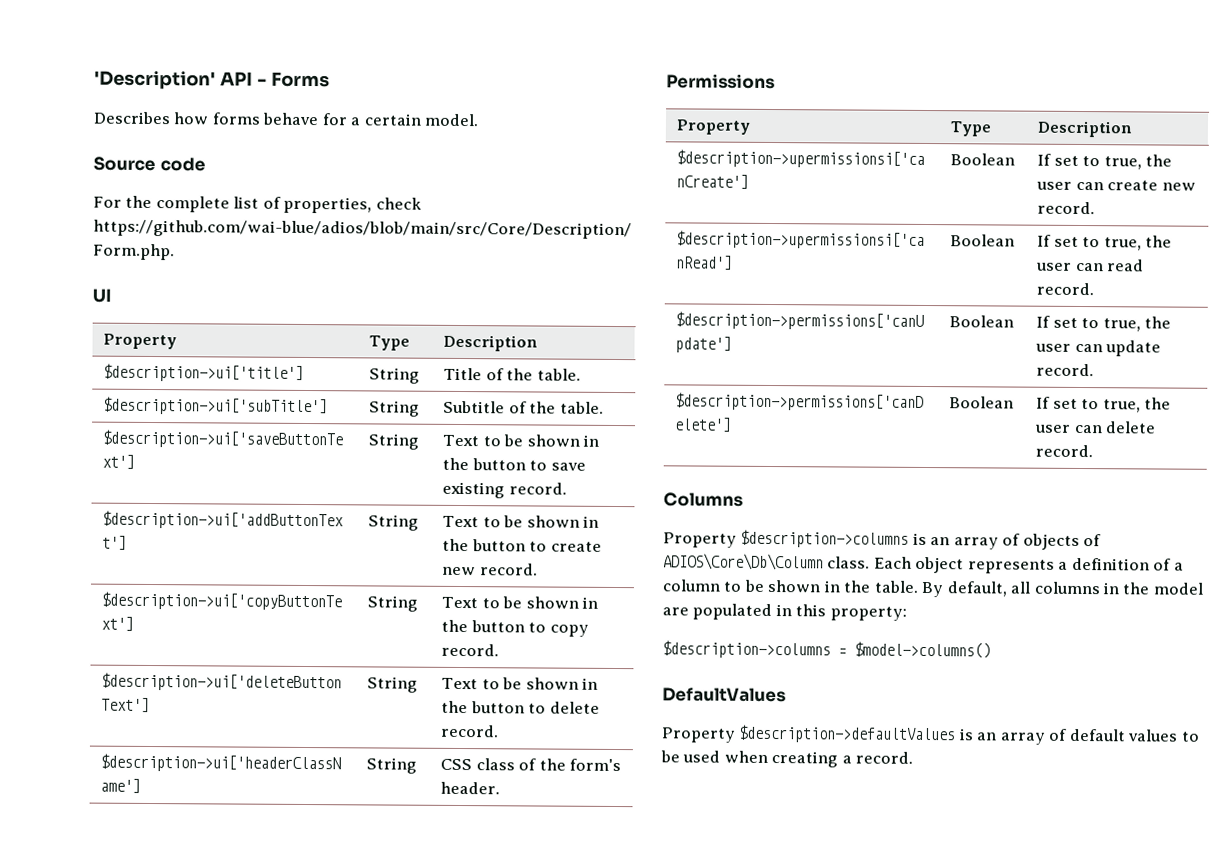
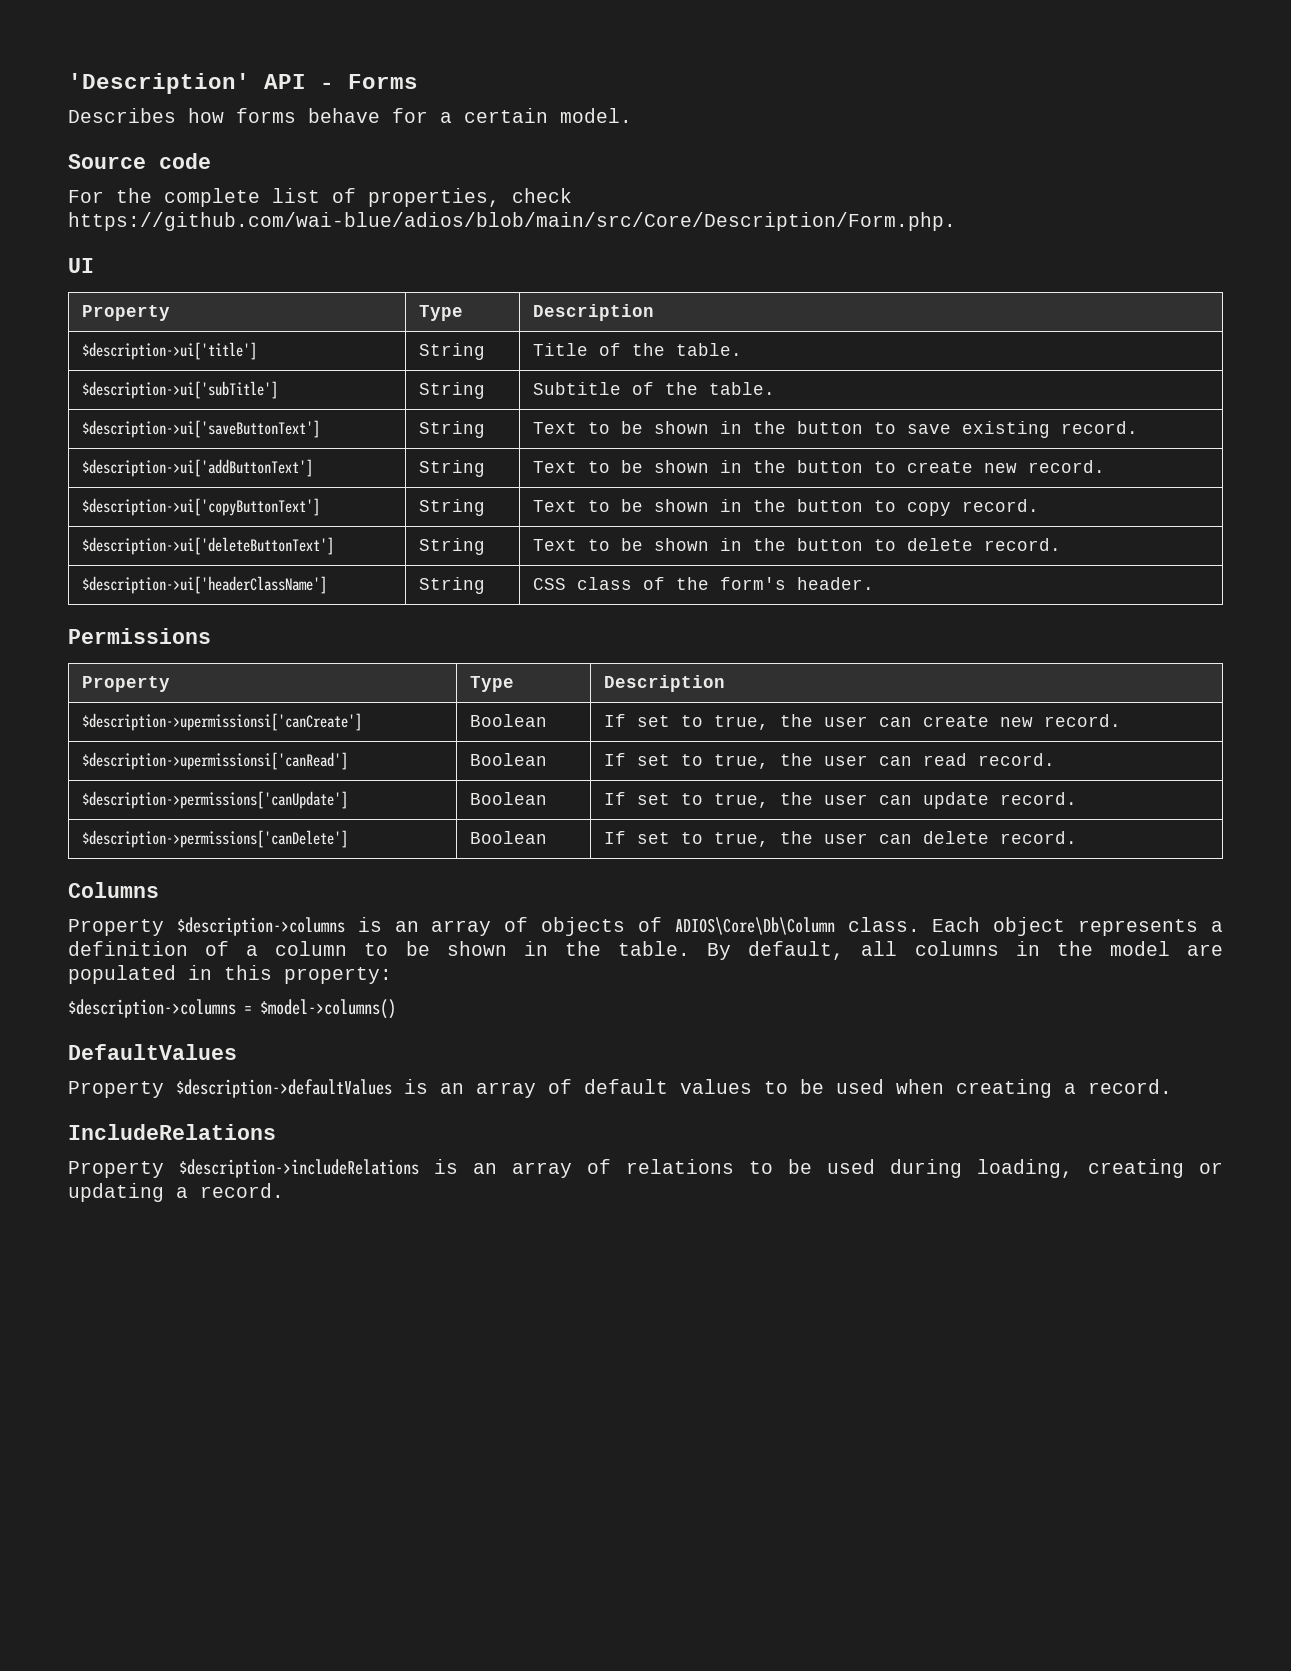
(914, 757) none -> [68,1124,276,1140] [68,1159,1223,1178] [68,1183,284,1202] // IncludeRelations // Property $description->includeRelations is an array of relations to be used during loading, creating or updating a record.

